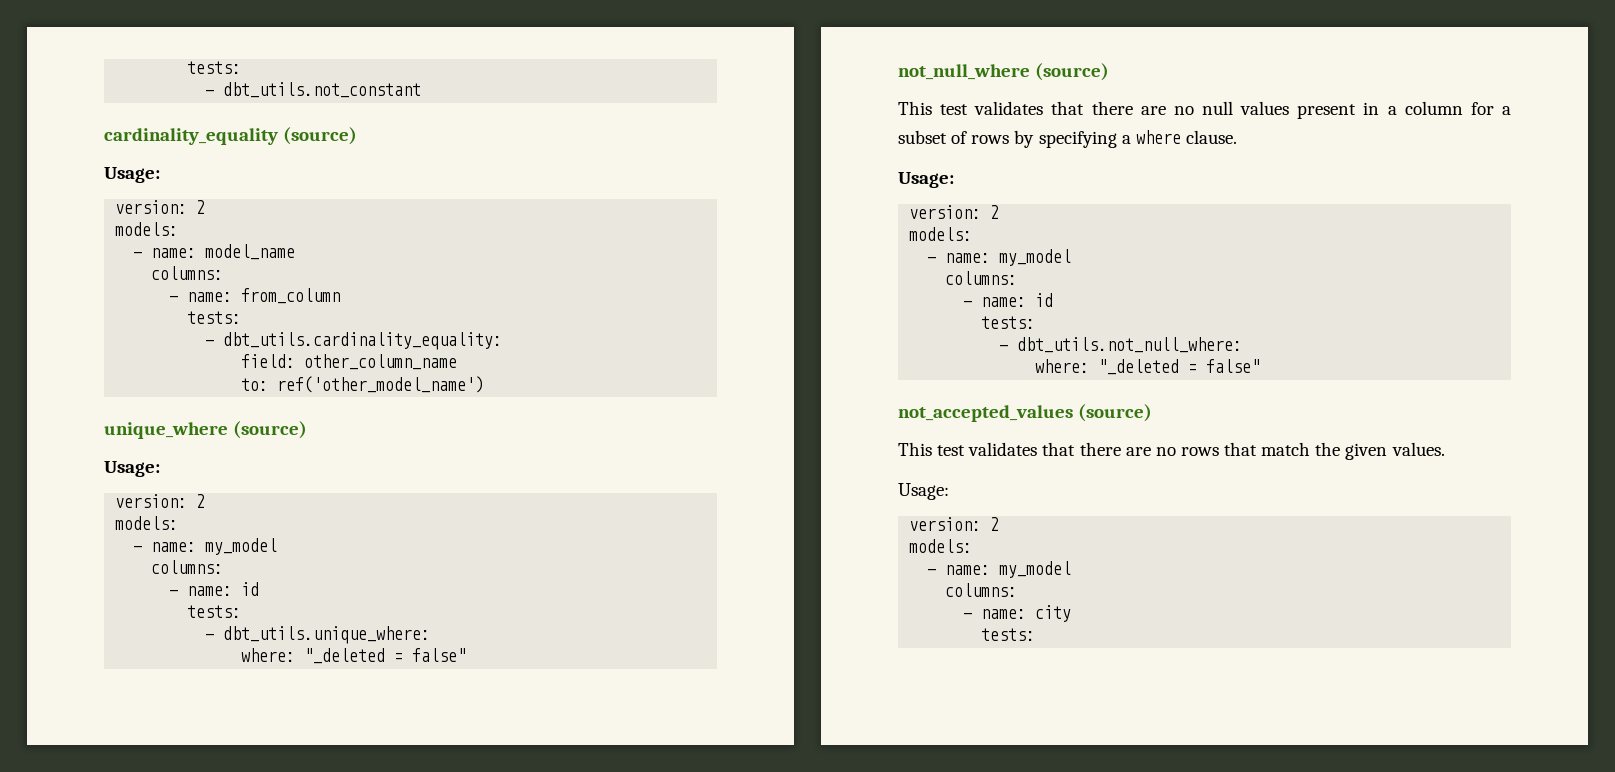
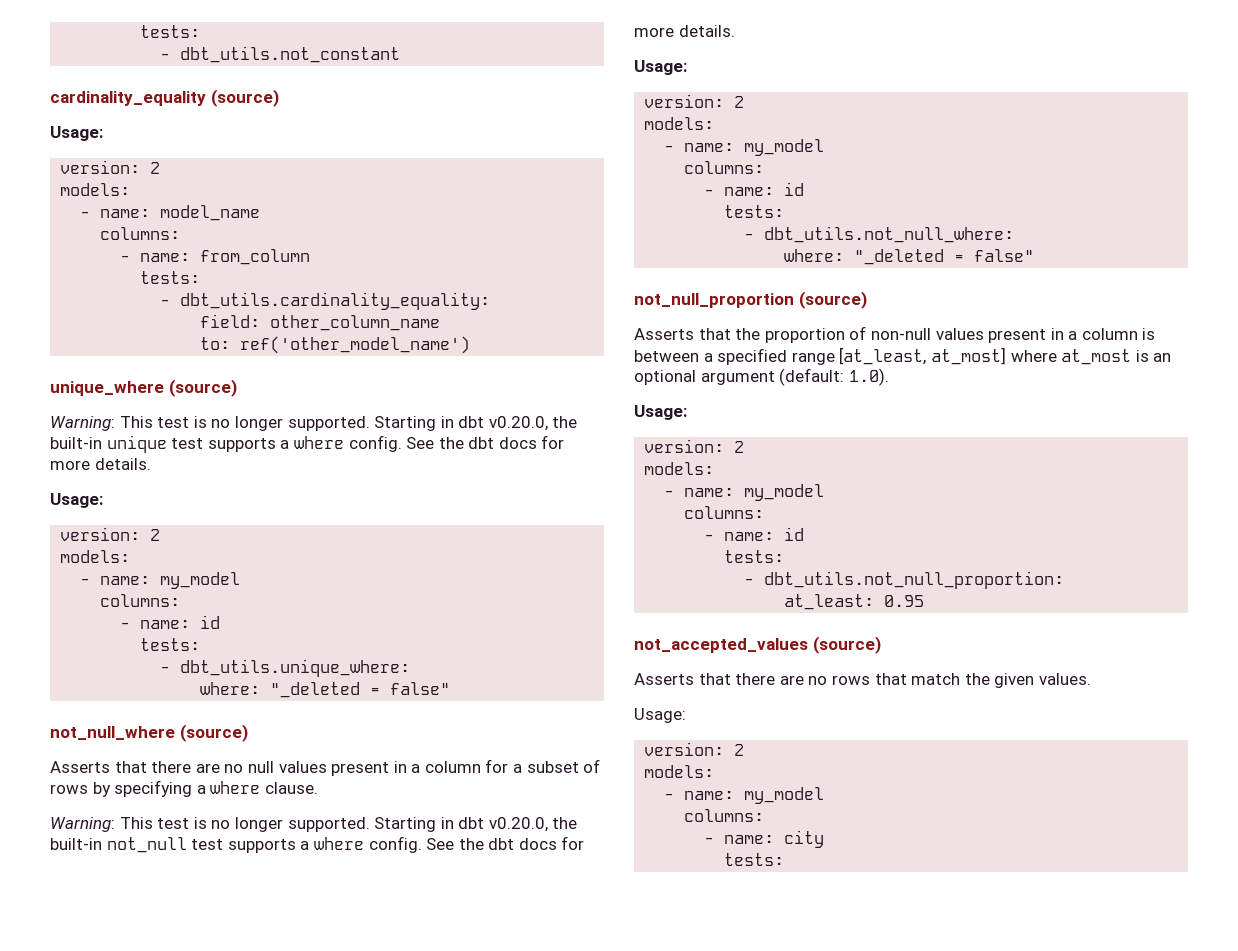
(308, 430) none -> [50,416,578,431] [50,435,565,453] [50,458,151,470] // Warning: This test is no longer supported. Starting in dbt v0.20.0, the built-in unique test supports a where config. See the dbt docs for more details.
[898,101,1044,115] This test validates -> [50,761,110,773] Asserts
(1237, 137) none -> [50,817,578,832] [50,836,585,853] [634,25,735,37] // Warning: This test is no longer supported. Starting in dbt v0.20.0, the built-in not_null test supports a where config. See the dbt docs for more details.
(1261, 366) none -> [634,291,867,309] [634,326,1156,343] [634,347,1172,365] [634,368,889,386] [634,405,687,420] [644,439,745,453] [644,462,715,475] [664,484,825,501] [684,506,765,519] [704,527,805,541] [724,550,785,563] [744,571,1065,589] [784,594,925,610] // not_null_proportion (source) // Asserts that the proportion of non-null values present in a column is between a specified range [at_least, at_most] where at_most is an optional argument (default: 1.0). // Usage: // version: 2 // models: // - name: my_model // columns: // - name: id // tests: // - dbt_utils.not_null_proportion: // at_least: 0.95
[898,442,1038,456] This test validates -> [634,673,694,685] Asserts

